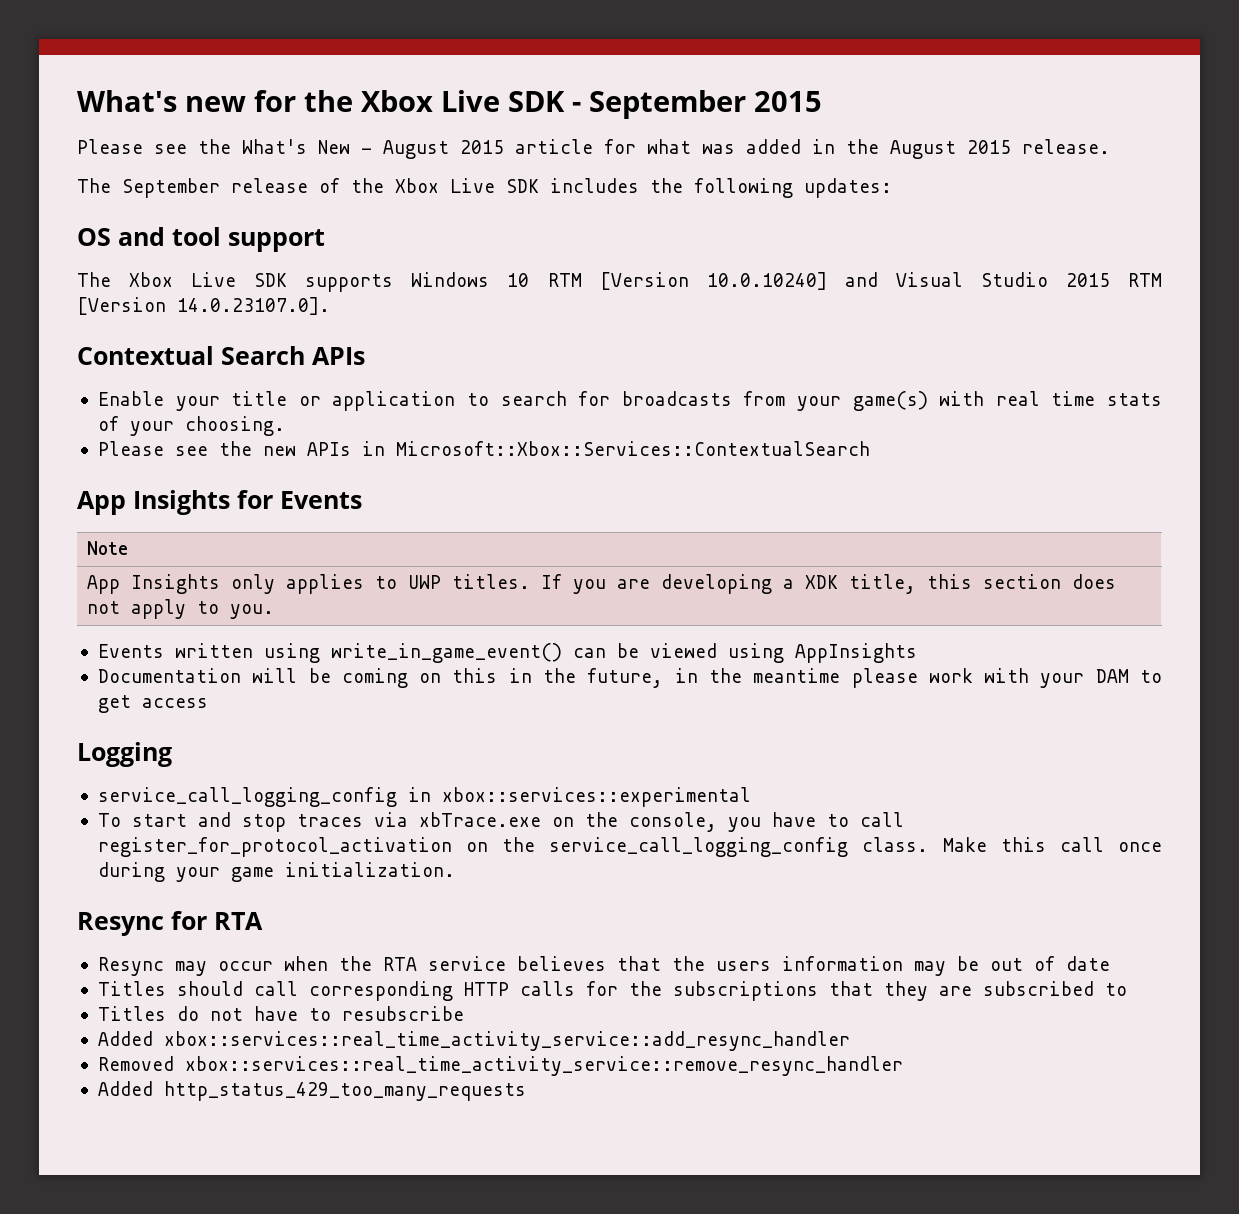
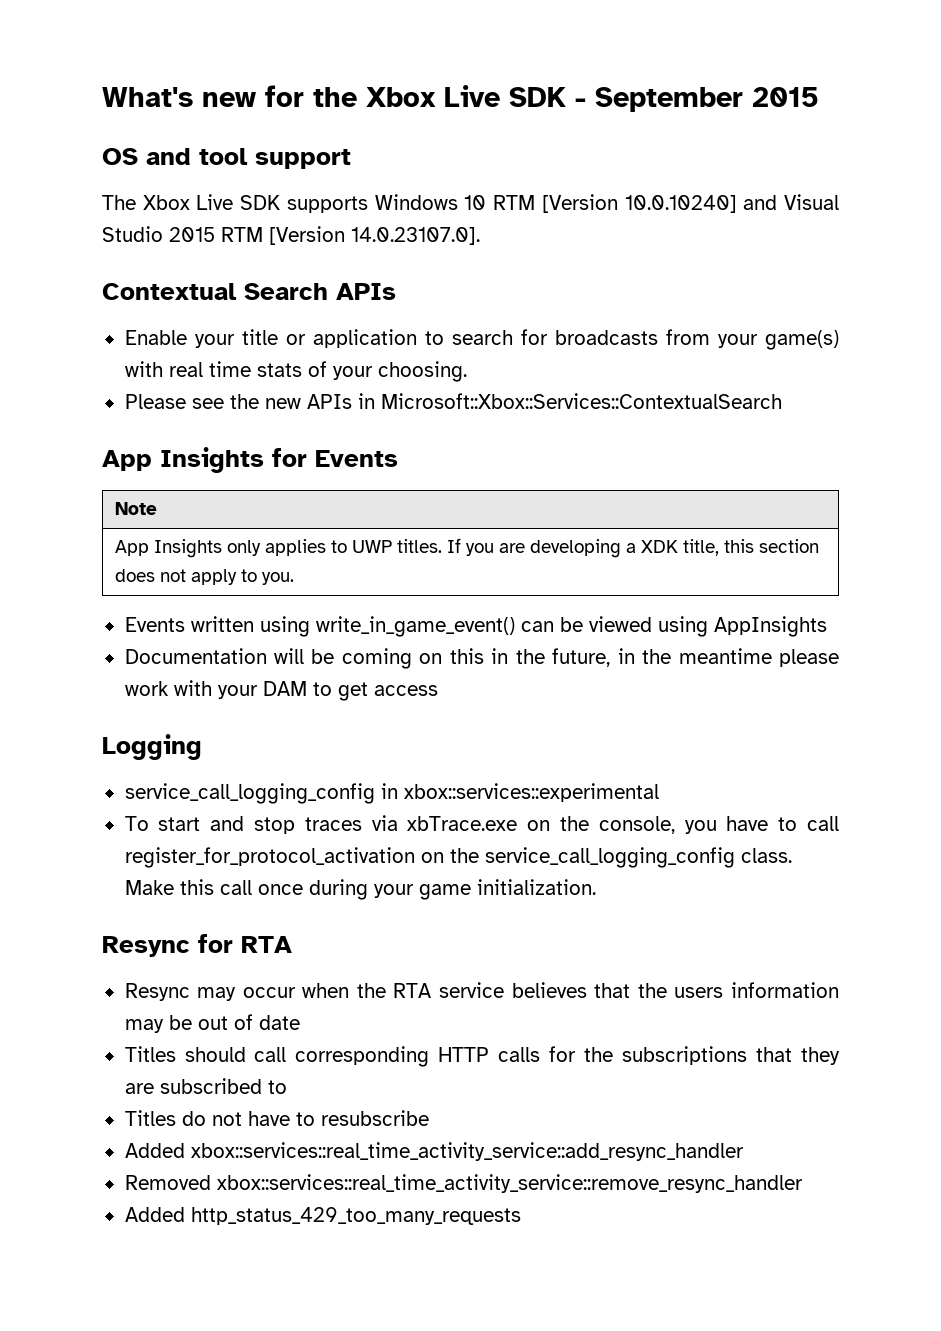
[77,139,1110,159] [77,178,892,198] // Please see the What's New - August 2015 article for what was added in the August 2015 release. // The September release of the Xbox Live SDK includes the following updates: -> (819, 97) none

